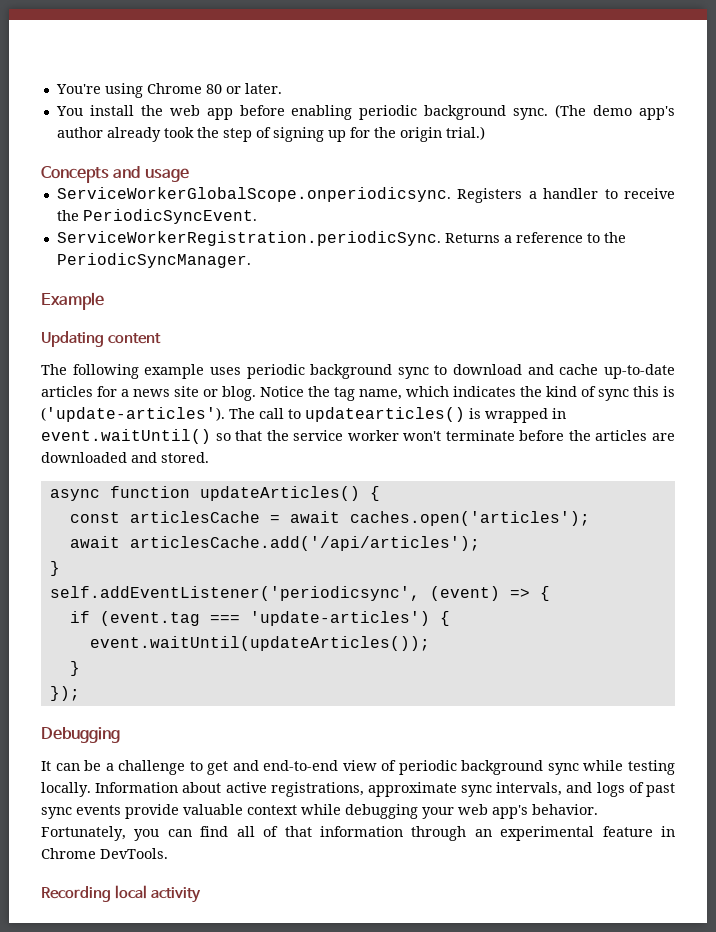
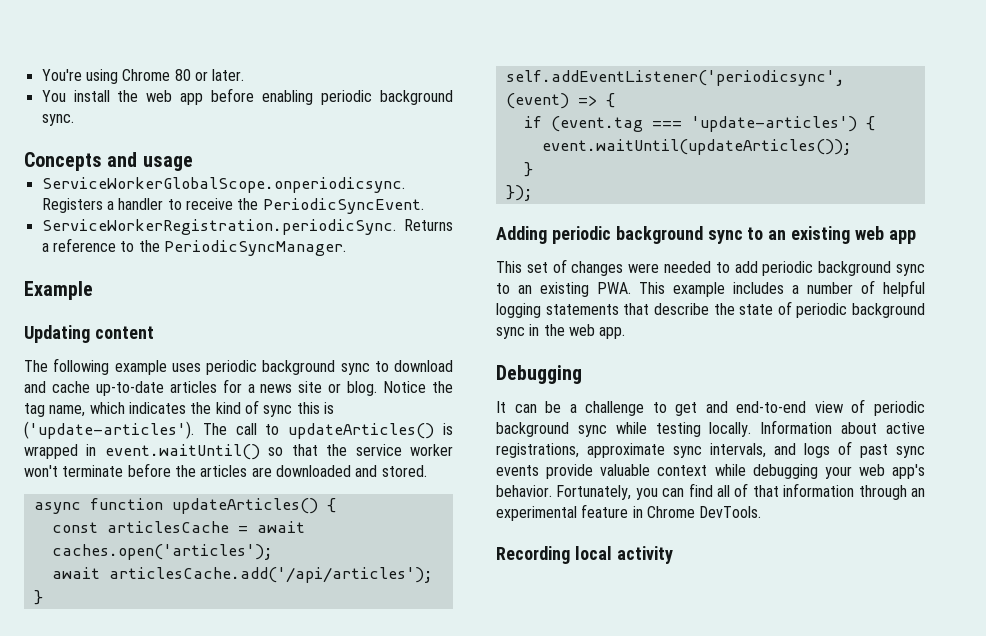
[555,104,675,120] [56,126,485,142] (The demo app's author already took the step of signing up for the origin trial.) -> (74, 120) none
[305,407,465,422] updatearticles() -> [288,423,435,439] updateArticles()
(80, 693) none -> [496,226,916,244] [496,259,925,276] [496,280,925,297] [496,301,925,318] [496,324,626,339] // Adding periodic background sync to an existing web app // This set of changes were needed to add periodic background sync to an existing PWA. This example includes a number of helpful logging statements that describe the state of periodic background sync in the web app.

